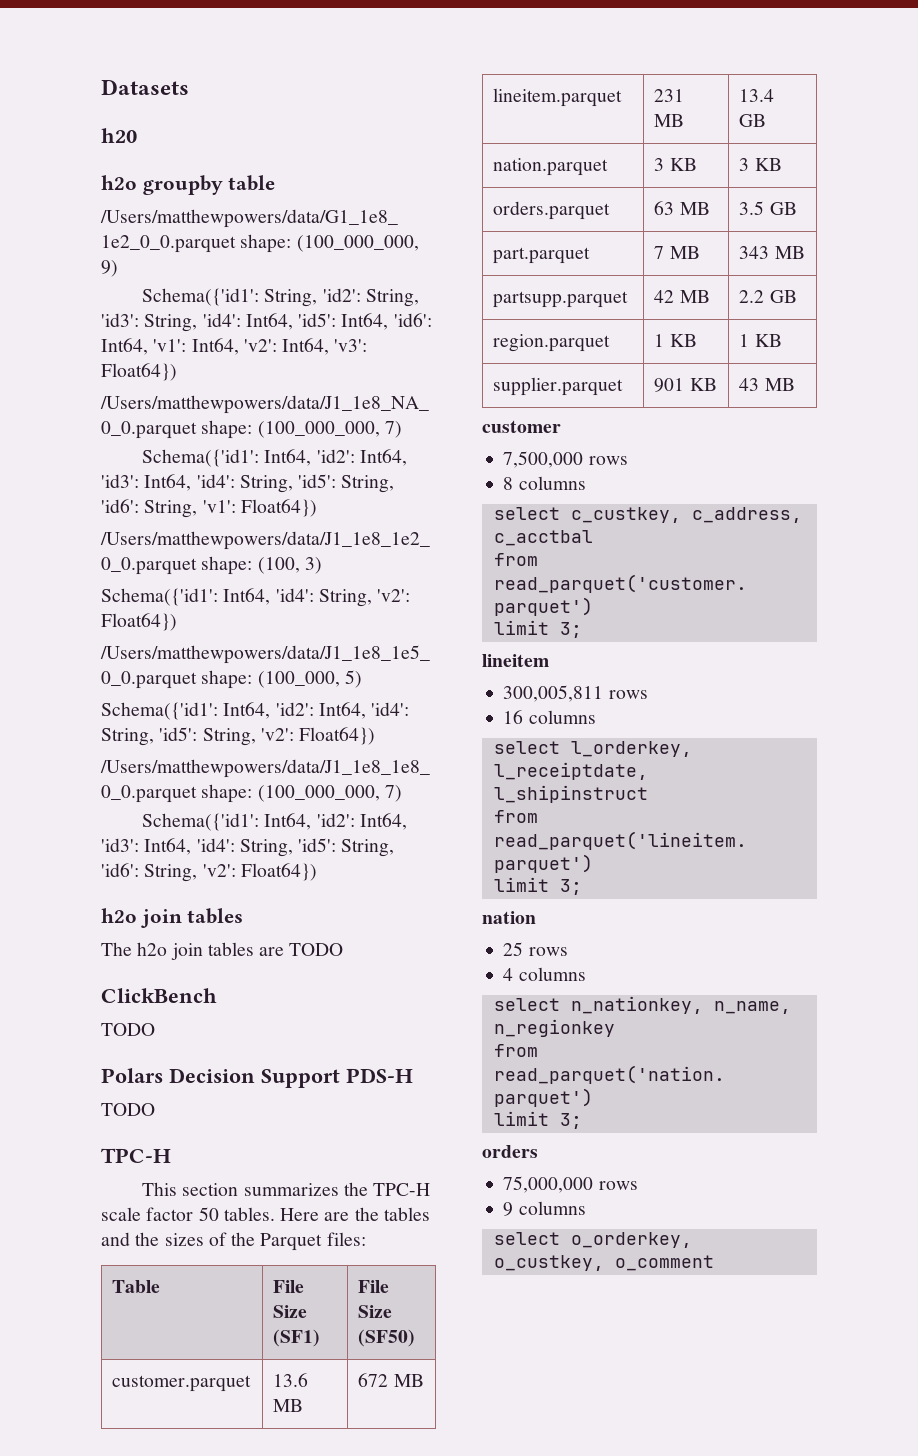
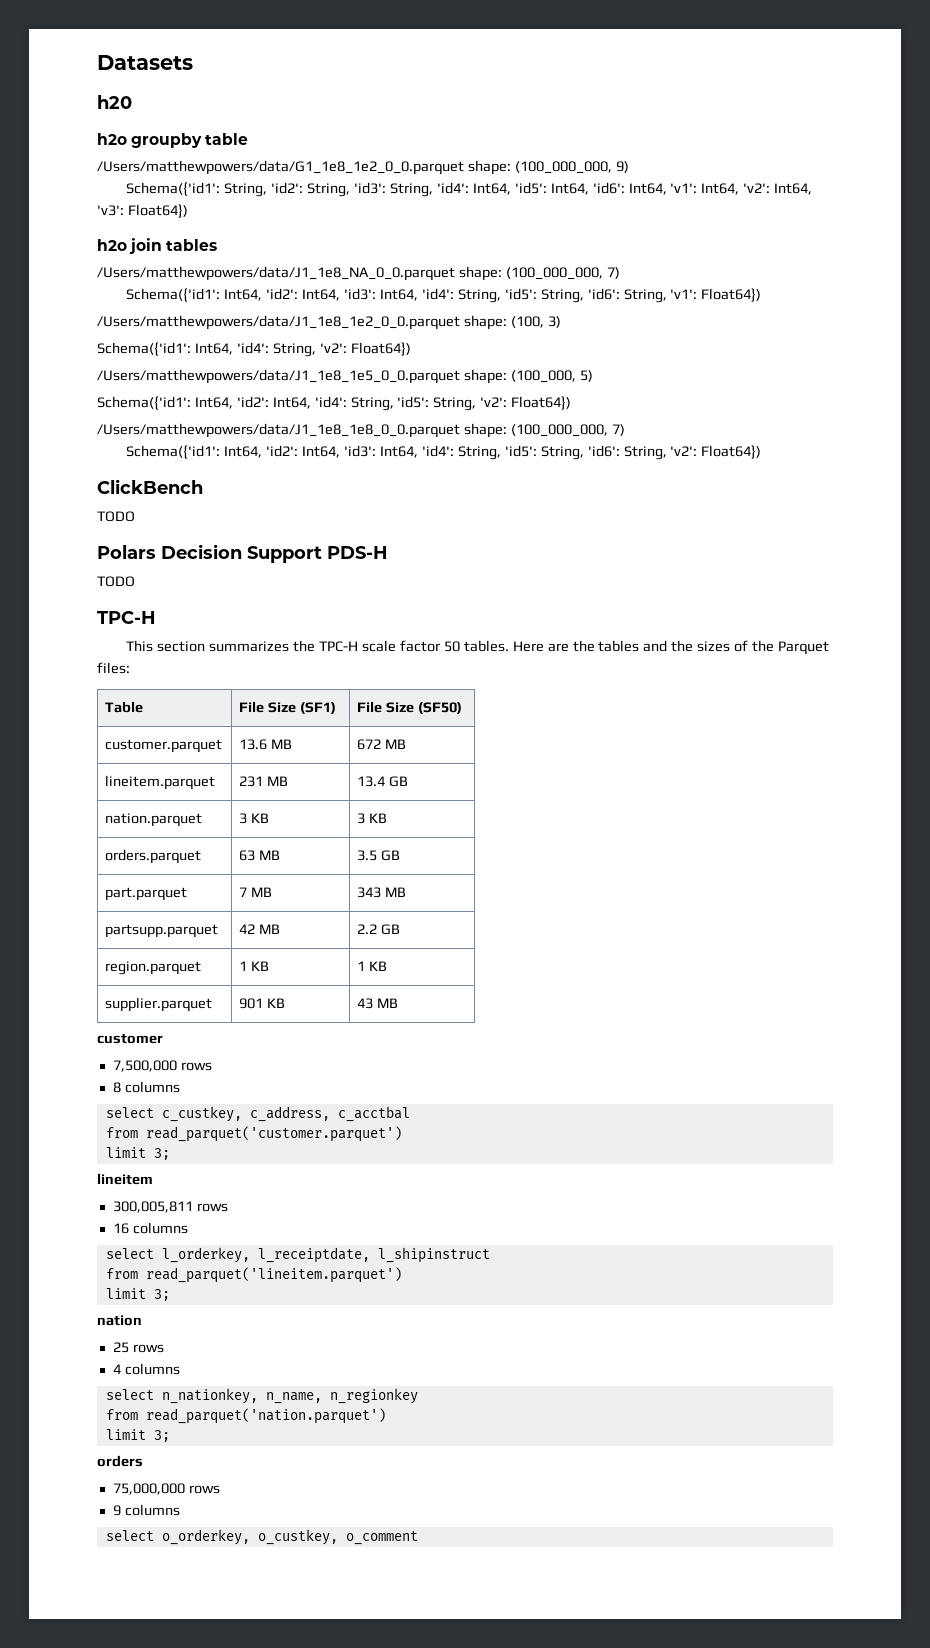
(177, 372) none -> [97,238,218,254] // h2o join tables
[101,908,244,928] [101,942,344,960] // h2o join tables // The h2o join tables are TODO -> (762, 452) none

